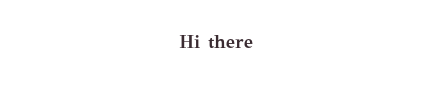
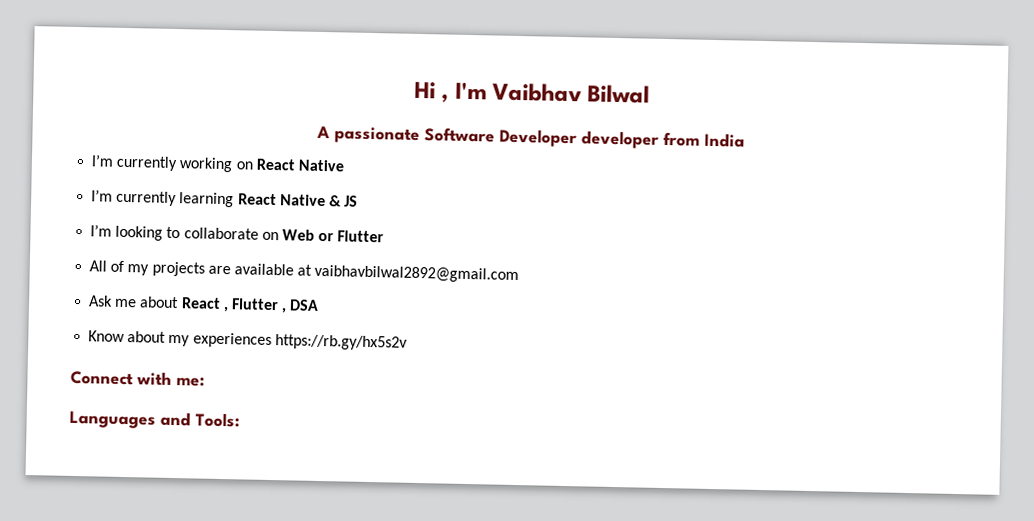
[208,35,253,49] there -> [441,81,651,104] [316,125,745,149] [91,154,345,173] [91,189,359,208] [90,224,385,243] [89,260,520,284] [88,295,320,314] [88,330,408,351] [70,370,205,387] [69,410,240,429] , I'm Vaibhav Bilwal // A passionate Software Developer developer from India // I’m currently working on React Native // I’m currently learning React Native & JS // I’m looking to collaborate on Web or Flutter // All of my projects are available at vaibhavbilwal2892@gmail.com // Ask me about React , Flutter , DSA // Know about my experiences https://rb.gy/hx5s2v // Connect with me: // Languages and Tools:

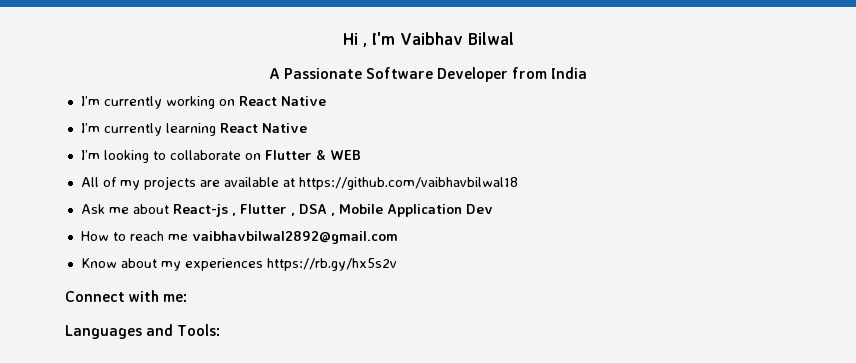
[334,126,420,144] passionate -> [283,68,362,79] Passionate
[581,130,659,149] developer -> (509, 74) none
[328,195,359,207] & JS -> (307, 128) none
[281,229,385,243] Web or Flutter -> [264,149,361,160] Flutter & WEB
[314,264,520,284] vaibhavbilwal2892@gmail.com -> [298,177,518,190] https://github.com/vaibhavbilwal18
[180,297,221,309] React -> [172,204,228,217] React-js
(320, 305) none -> [330,204,493,217] [80,231,398,244] , Mobile Application Dev // How to reach me vaibhavbilwal2892@gmail.com

